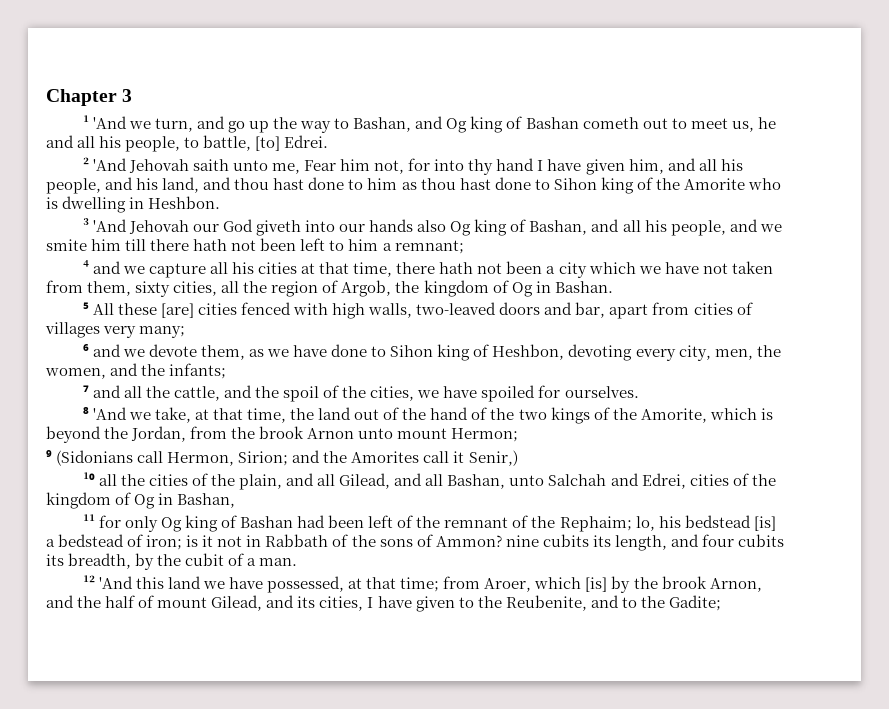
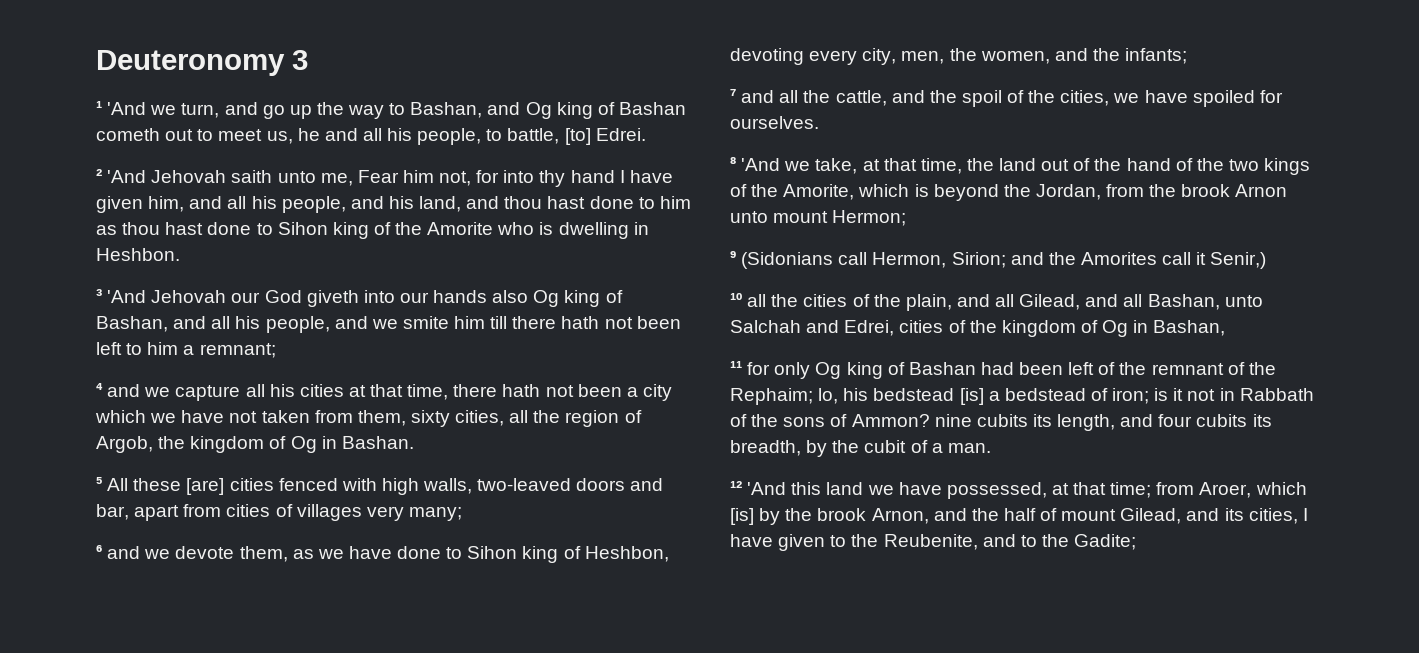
[46,89,117,106] Chapter -> [96,50,285,76] Deuteronomy

